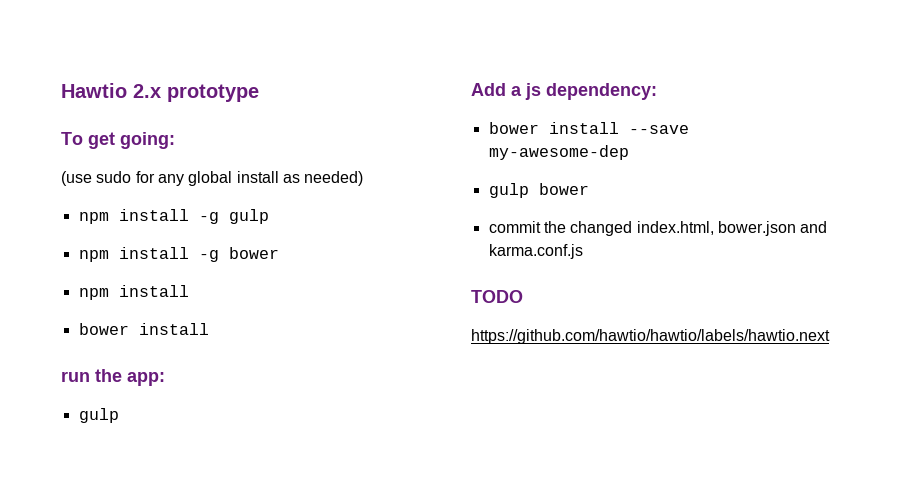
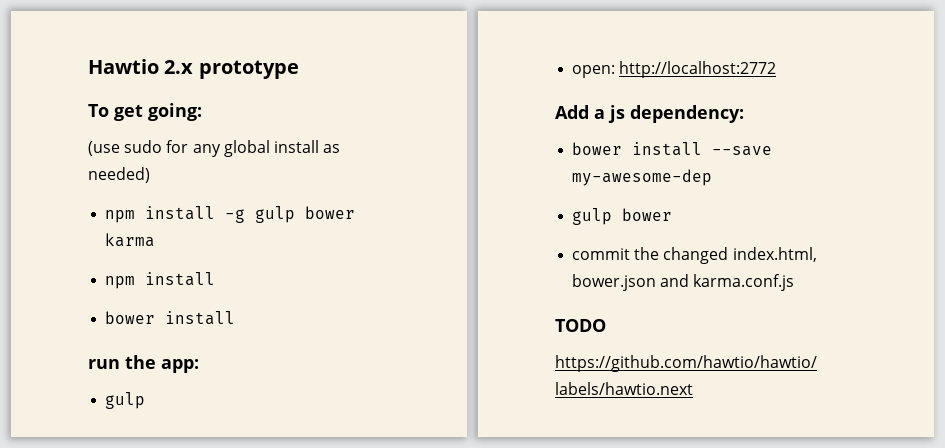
[78,247,279,262] // npm install -g bower -> [305,206,356,219] [105,233,156,247] bower karma
(119, 415) none -> [572,61,777,78] // open: http://localhost:2772

